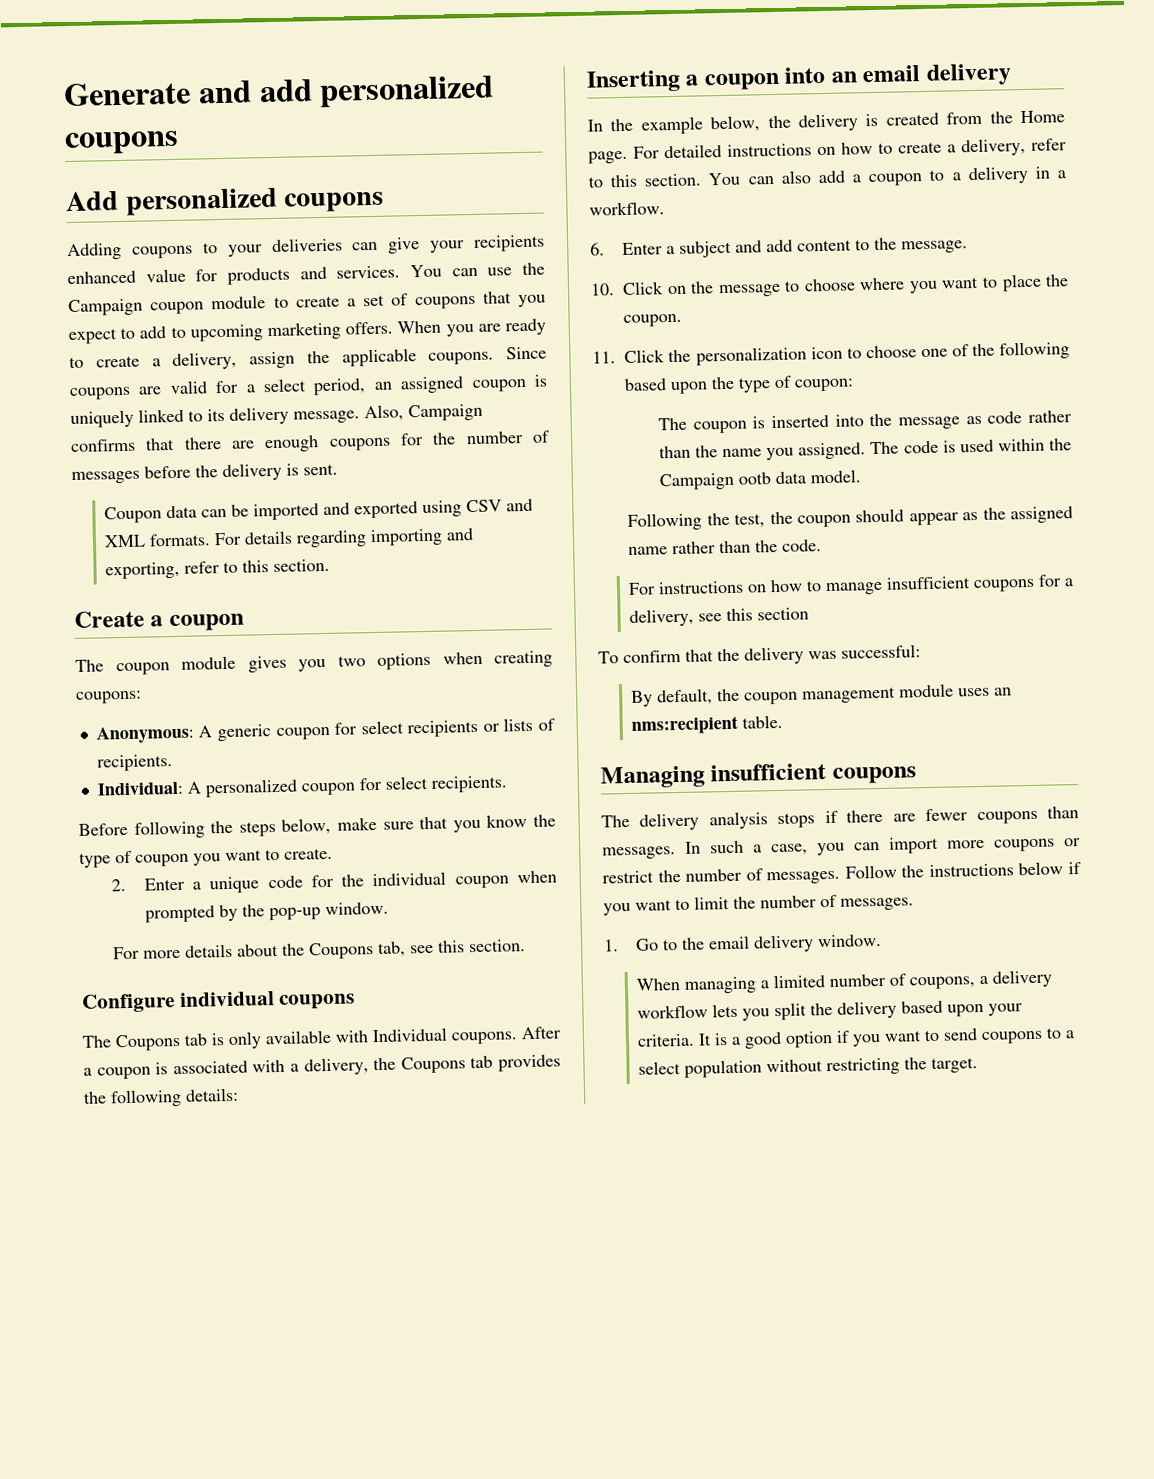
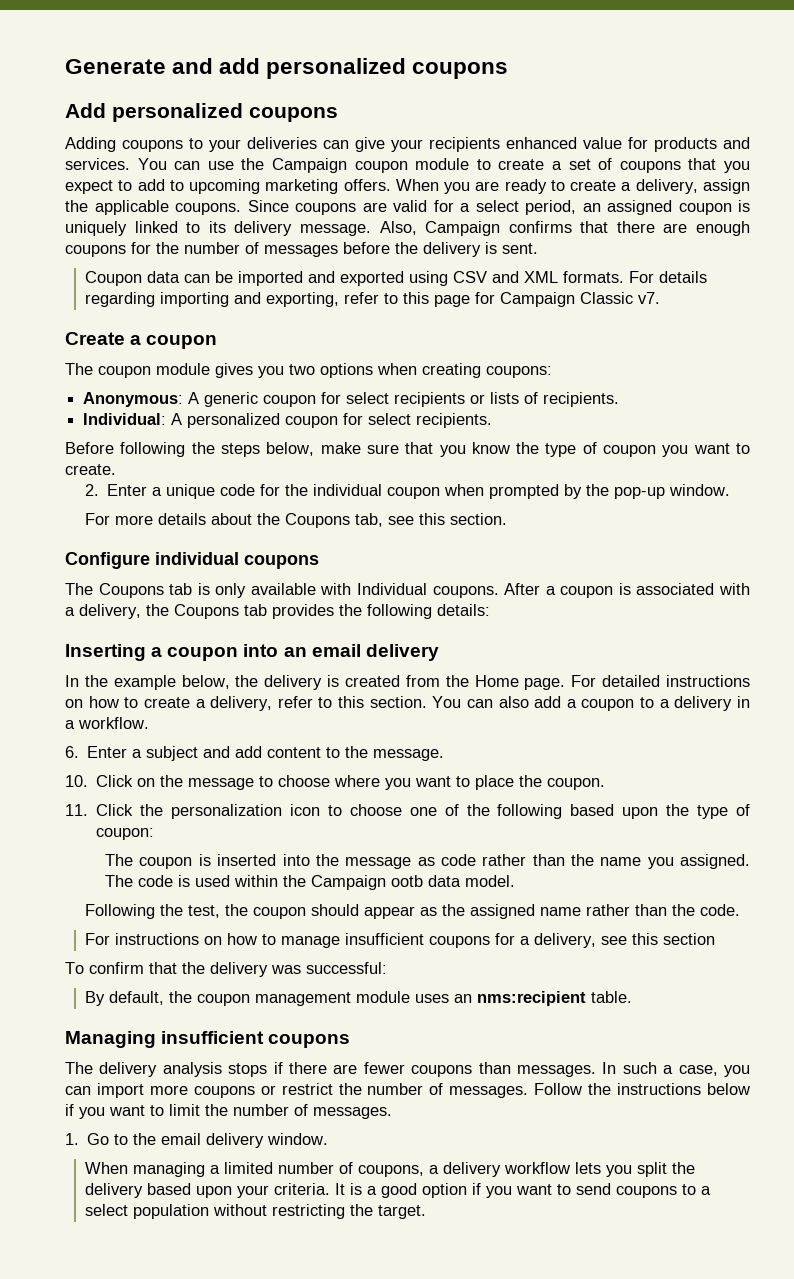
[273,558,331,573] section. -> [434,292,661,307] page for Campaign Classic v7.

